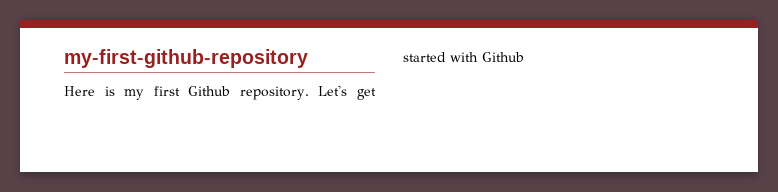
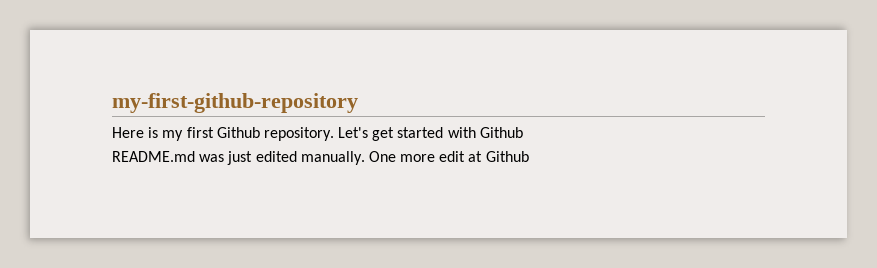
(524, 57) none -> [112,151,529,165] // README.md was just edited manually. One more edit at Github

